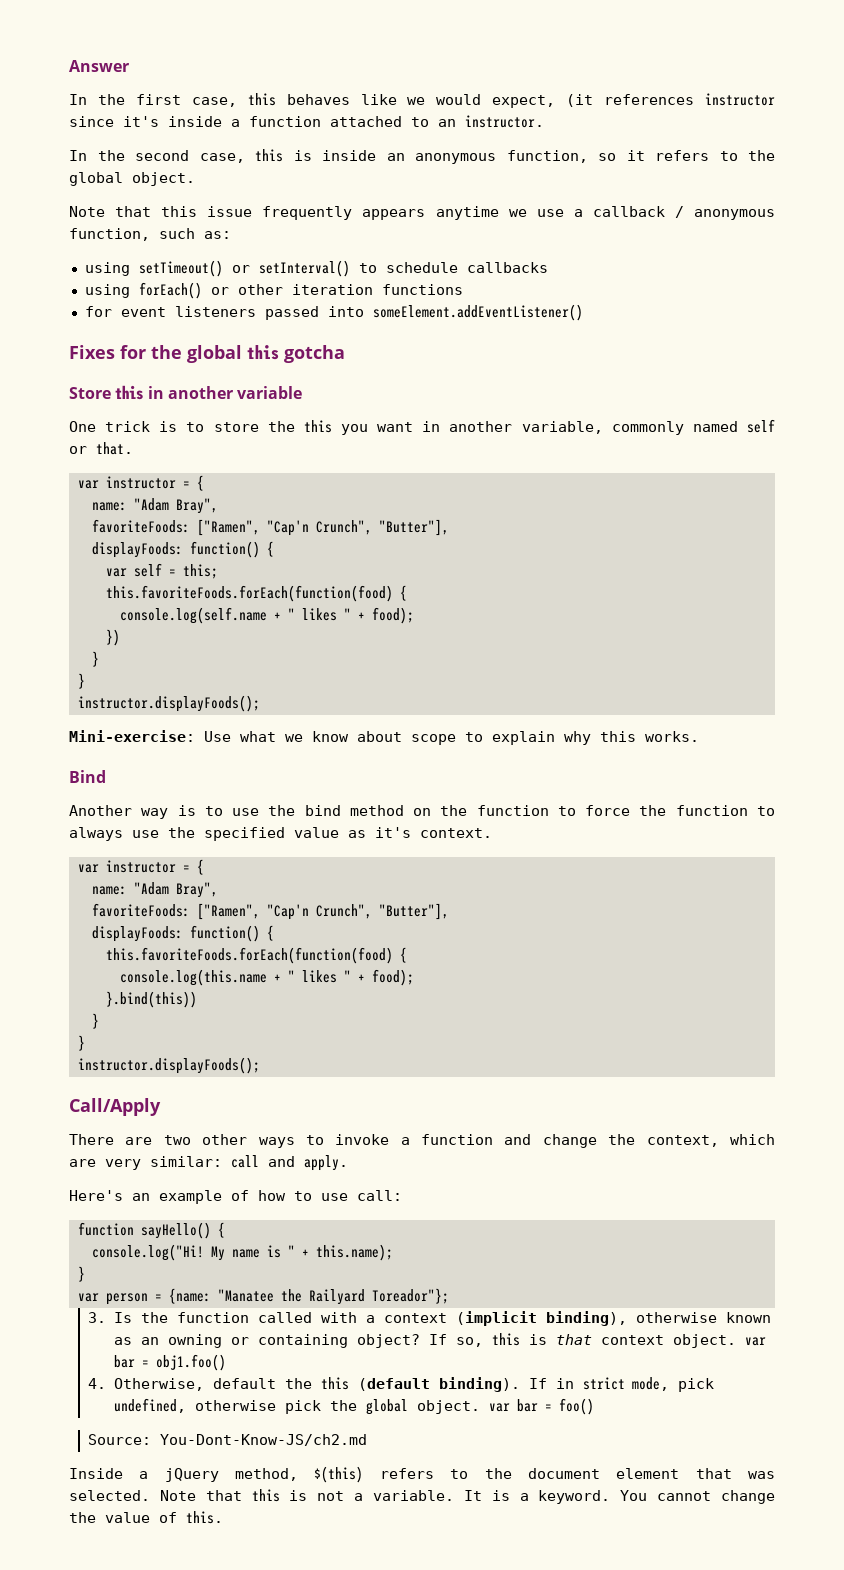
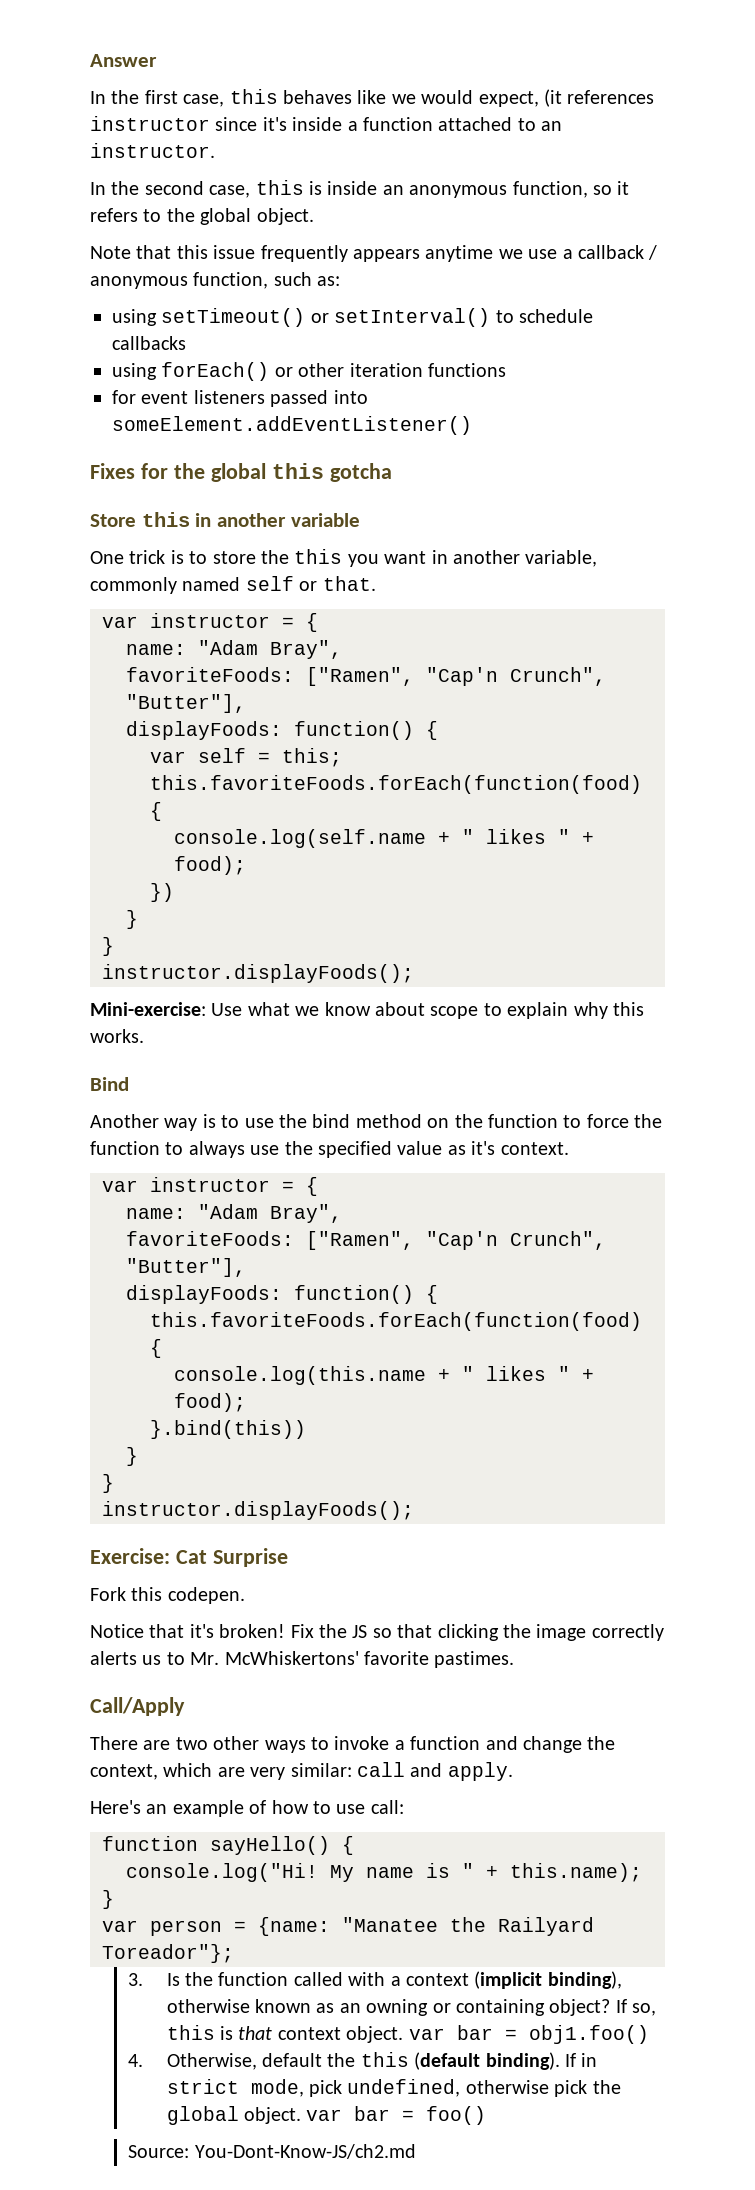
(260, 1065) none -> [90,1548,288,1567] [90,1587,245,1604] [90,1624,664,1641] [90,1651,515,1668] // Exercise: Cat Surprise // Fork this codepen. // Notice that it's broken! Fix the JS so that clicking the image correctly alerts us to Mr. McWhiskertons' favorite pastimes.
[69,1466,776,1483] [69,1489,775,1504] [69,1511,223,1524] // Inside a jQuery method, $(this) refers to the document element that was selected. Note that this is not a variable. It is a keyword. You cannot change the value of this. -> (416, 2151) none

